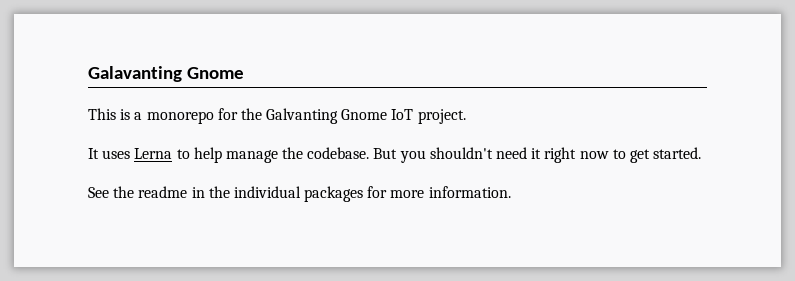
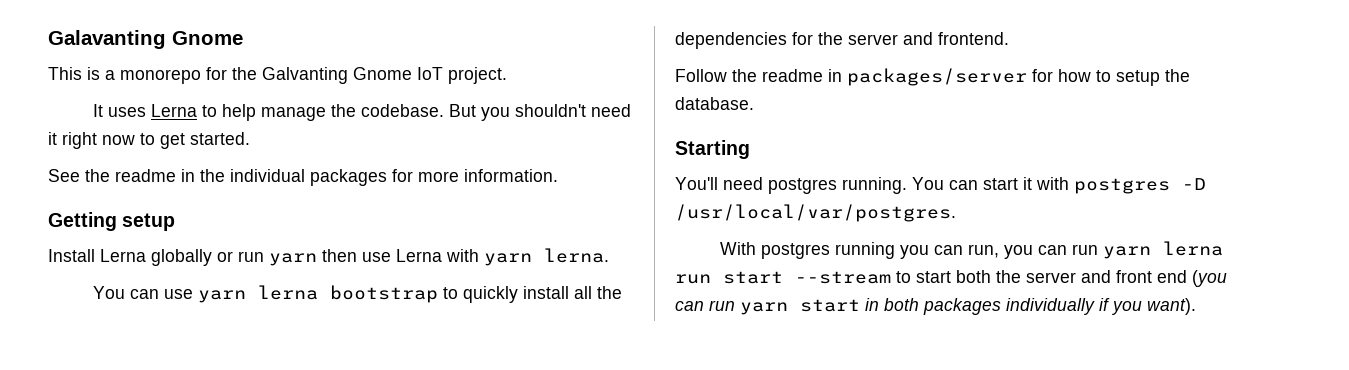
(511, 192) none -> [48,212,176,231] [48,248,609,266] [93,285,623,303] [675,32,1009,49] [675,68,1190,86] [675,97,754,110] [675,140,750,159] [675,177,1206,194] [675,204,956,222] [720,241,1224,259] [675,270,1227,287] [675,298,1196,315] // Getting setup // Install Lerna globally or run yarn then use Lerna with yarn lerna. // You can use yarn lerna bootstrap to quickly install all the dependencies for the server and frontend. // Follow the readme in packages/server for how to setup the database. // Starting // You'll need postgres running. You can start it with postgres -D /usr/local/var/postgres. // With postgres running you can run, you can run yarn lerna run start --stream to start both the server and front end (you can run yarn start in both packages individually if you want).

